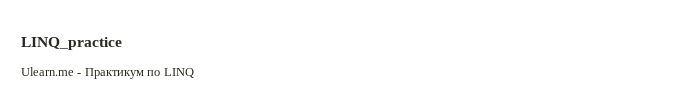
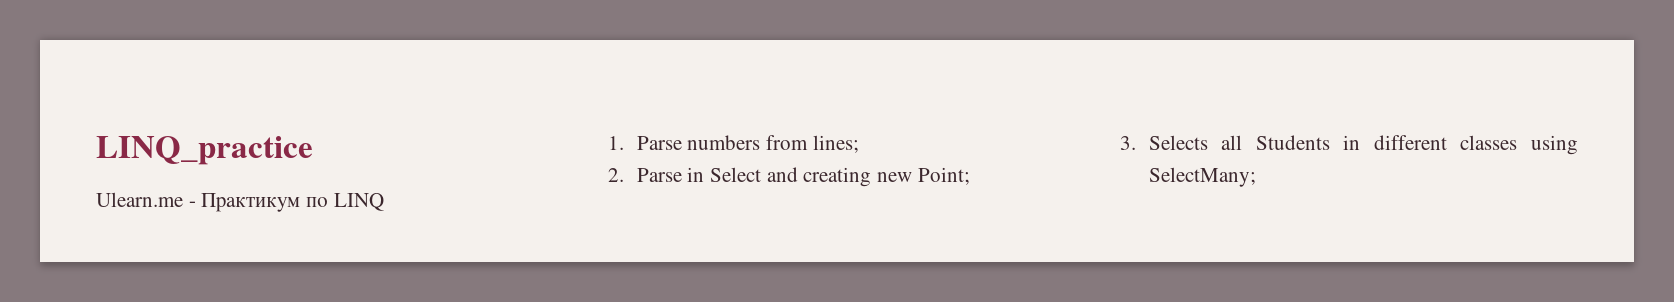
(194, 73) none -> [608,135,859,153] [608,167,970,187] [1120,135,1578,155] [1148,167,1256,187] // 1. Parse numbers from lines; // 2. Parse in Select and creating new Point; // 3. Selects all Students in different classes using SelectMany;

